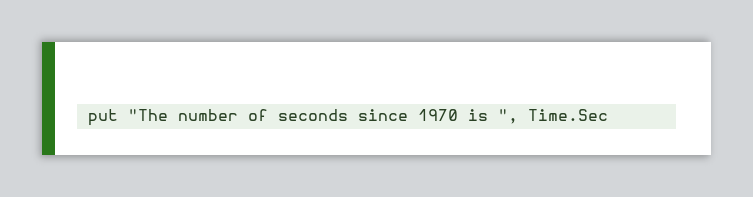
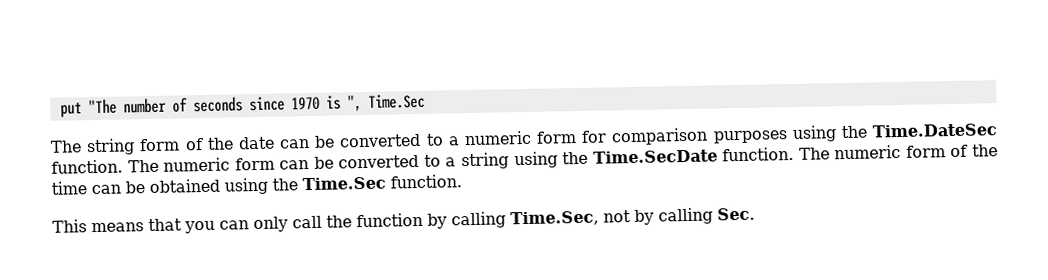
(608, 115) none -> [50,123,997,156] [51,144,998,174] [51,174,462,195] [52,207,755,234] // The string form of the date can be converted to a numeric form for comparison purposes using the Time.DateSec function. The numeric form can be converted to a string using the Time.SecDate function. The numeric form of the time can be obtained using the Time.Sec function. // This means that you can only call the function by calling Time.Sec, not by calling Sec.

